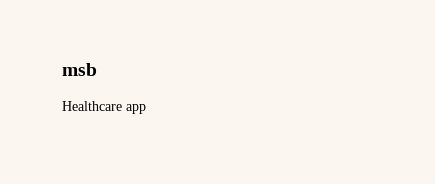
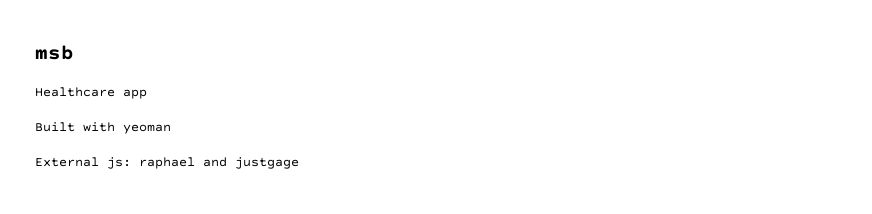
(146, 109) none -> [35,122,171,134] [35,157,299,169] // Built with yeoman // External js: raphael and justgage

